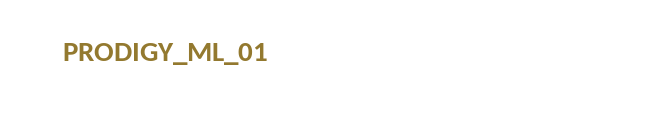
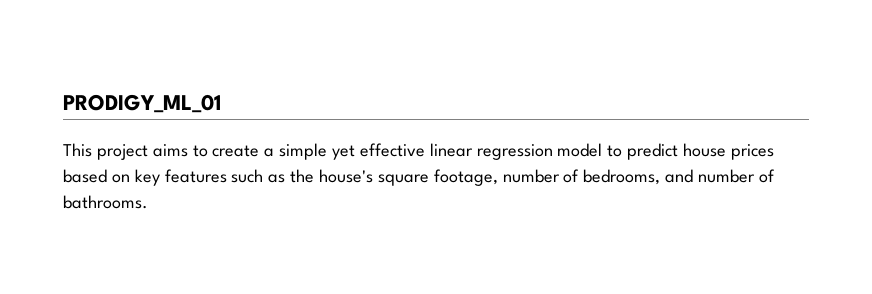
(268, 54) none -> [63,143,774,160] [63,169,775,186] [63,195,148,209] // This project aims to create a simple yet effective linear regression model to predict house prices based on key features such as the house's square footage, number of bedrooms, and number of bathrooms.

